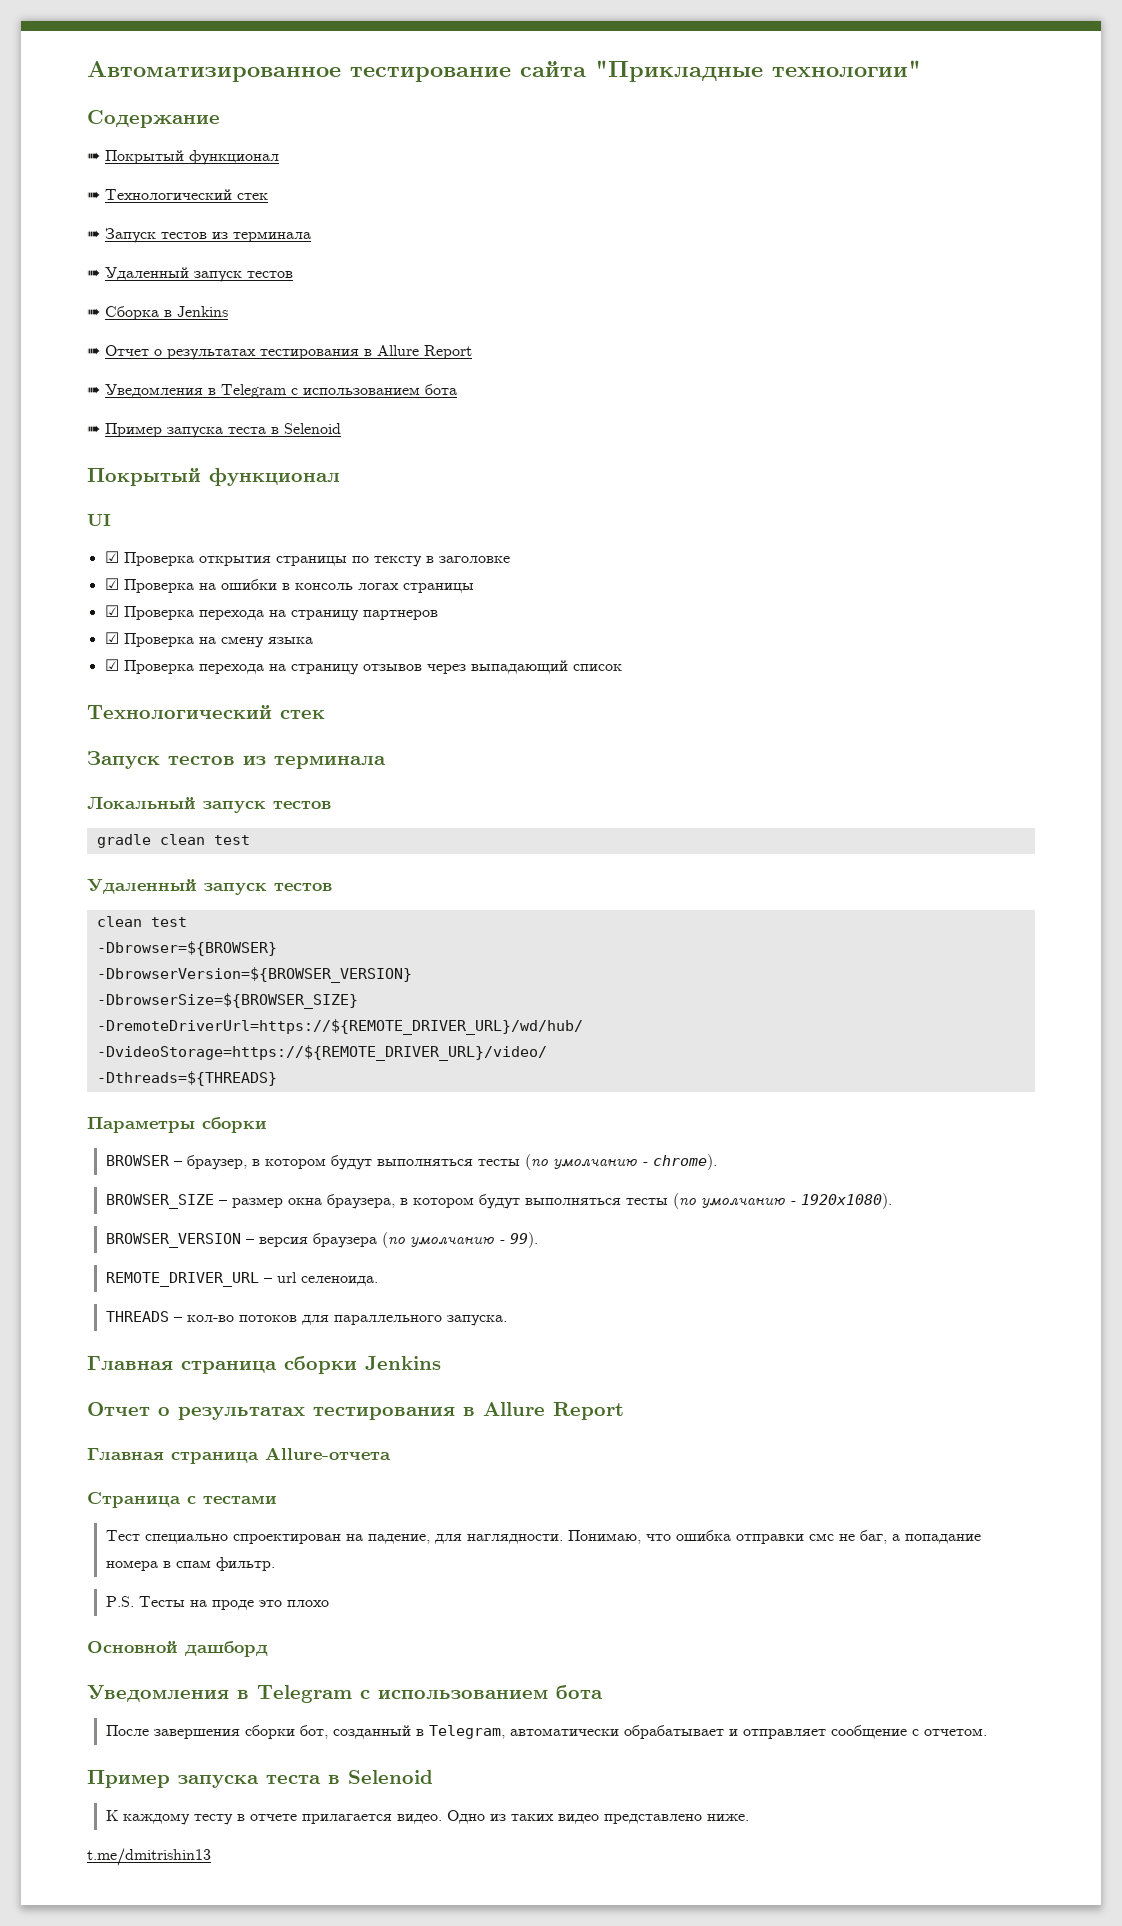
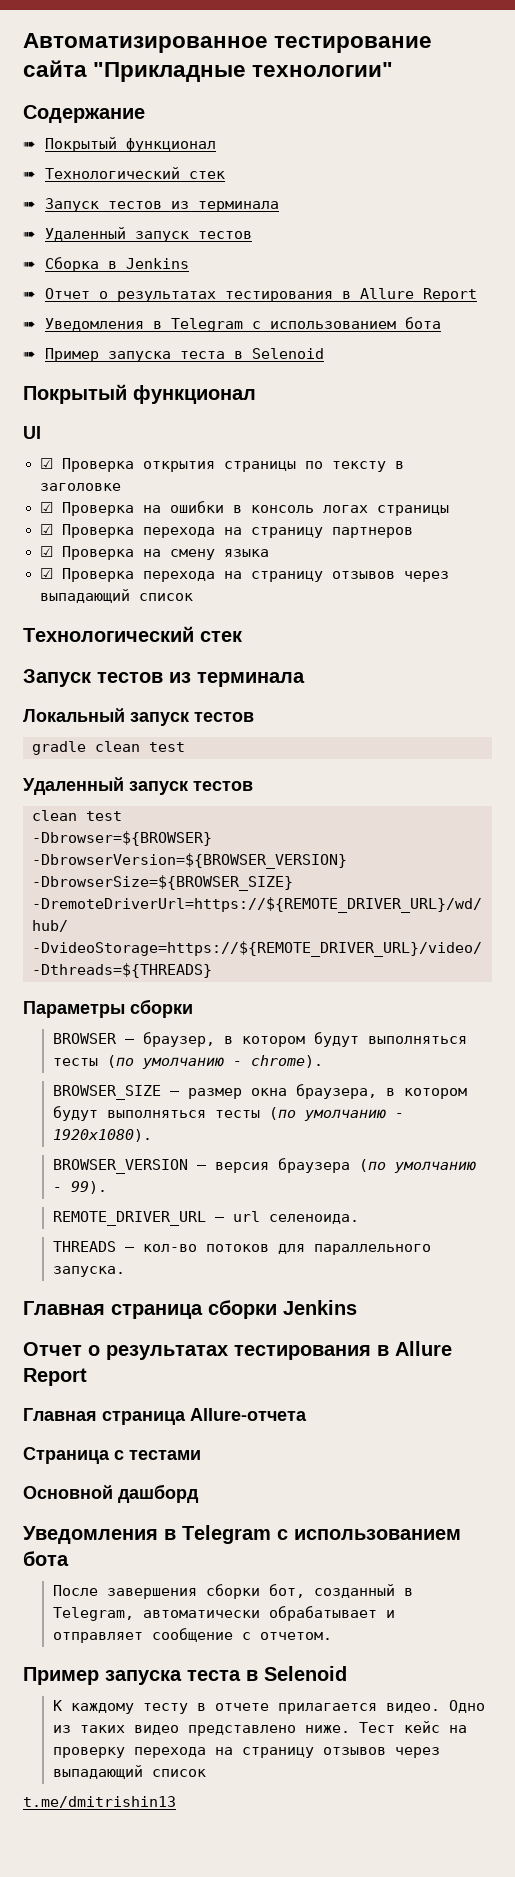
[105,1530,981,1544] [105,1557,275,1571] [105,1596,329,1610] // Тест специально спроектирован на падение, для наглядности. Понимаю, что ошибка отправки смс не баг, а попадание номера в спам фильтр. // P.S. Тесты на проде это плохо -> (201, 1455) none
(749, 1817) none -> [358,1721,467,1733] [52,1747,440,1758] [52,1765,206,1779] Тест кейс на проверку перехода на страницу отзывов через выпадающий список

